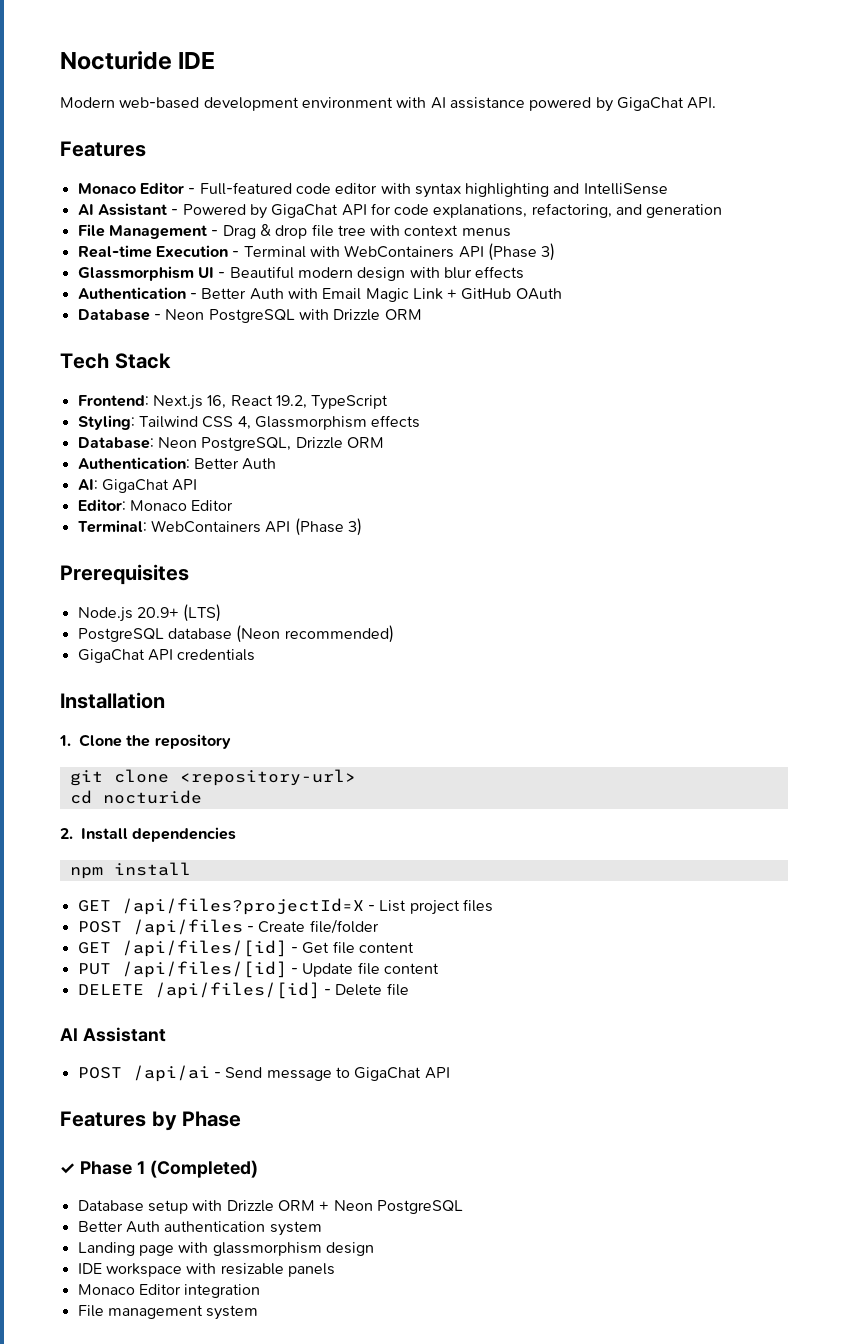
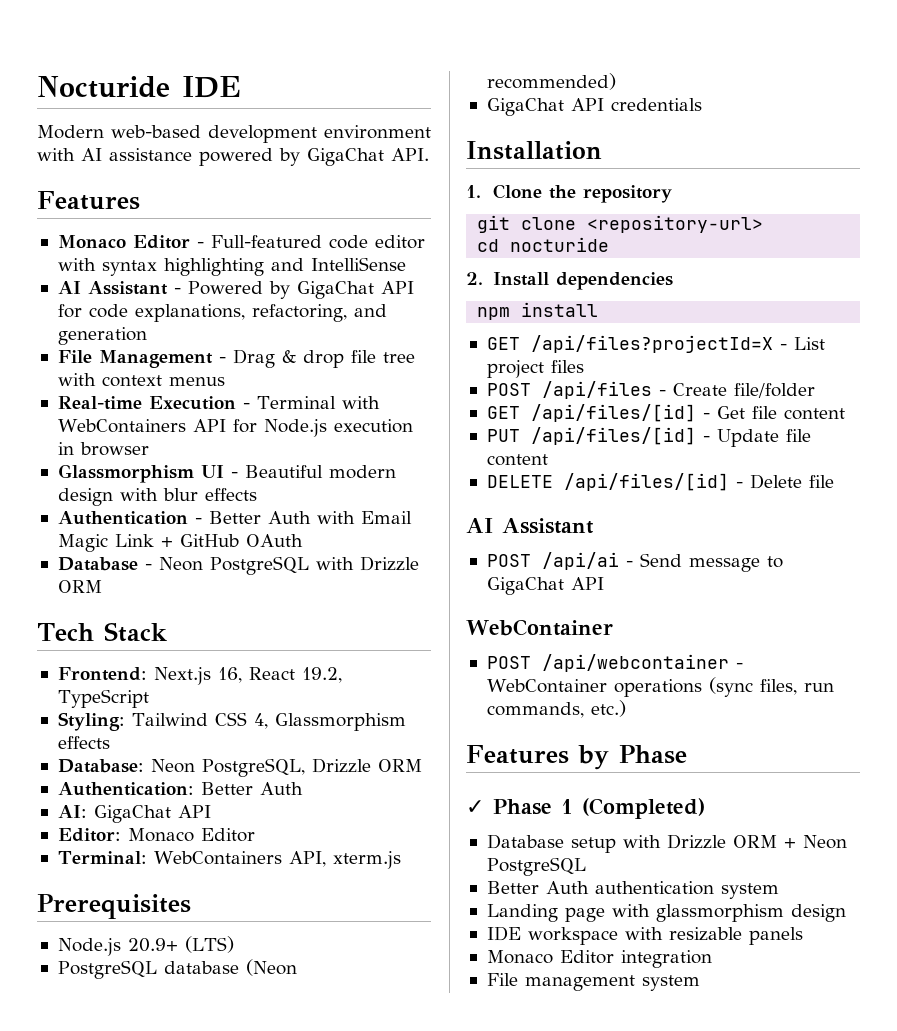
[487,243,556,261] (Phase 3) -> [232,419,413,437] [57,442,149,456] for Node.js execution in browser
[265,518,362,536] API (Phase 3) -> [288,851,401,869] API, xterm.js
(450, 1073) none -> [466,619,613,636] [486,654,743,672] [486,677,834,697] [486,700,626,718] // WebContainer // POST /api/webcontainer - WebContainer operations (sync files, run commands, etc.)

